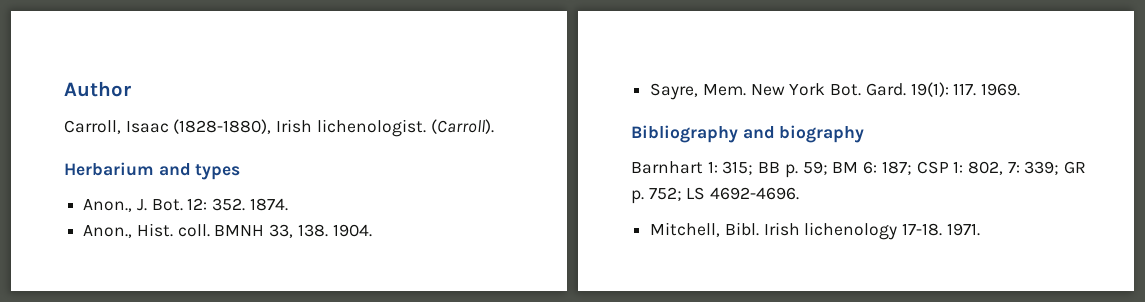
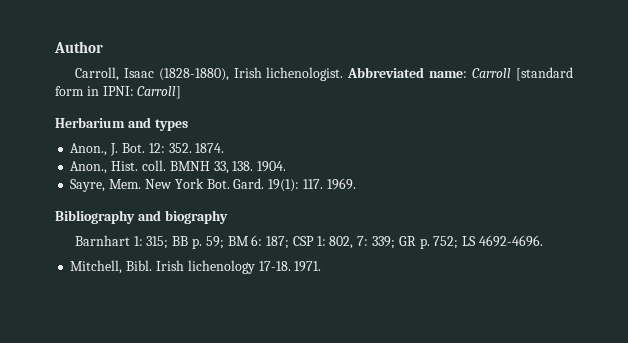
[430,119,494,134] (Carroll). -> [347,67,573,81] [55,86,182,99] Abbreviated name: Carroll [standard form in IPNI: Carroll]

